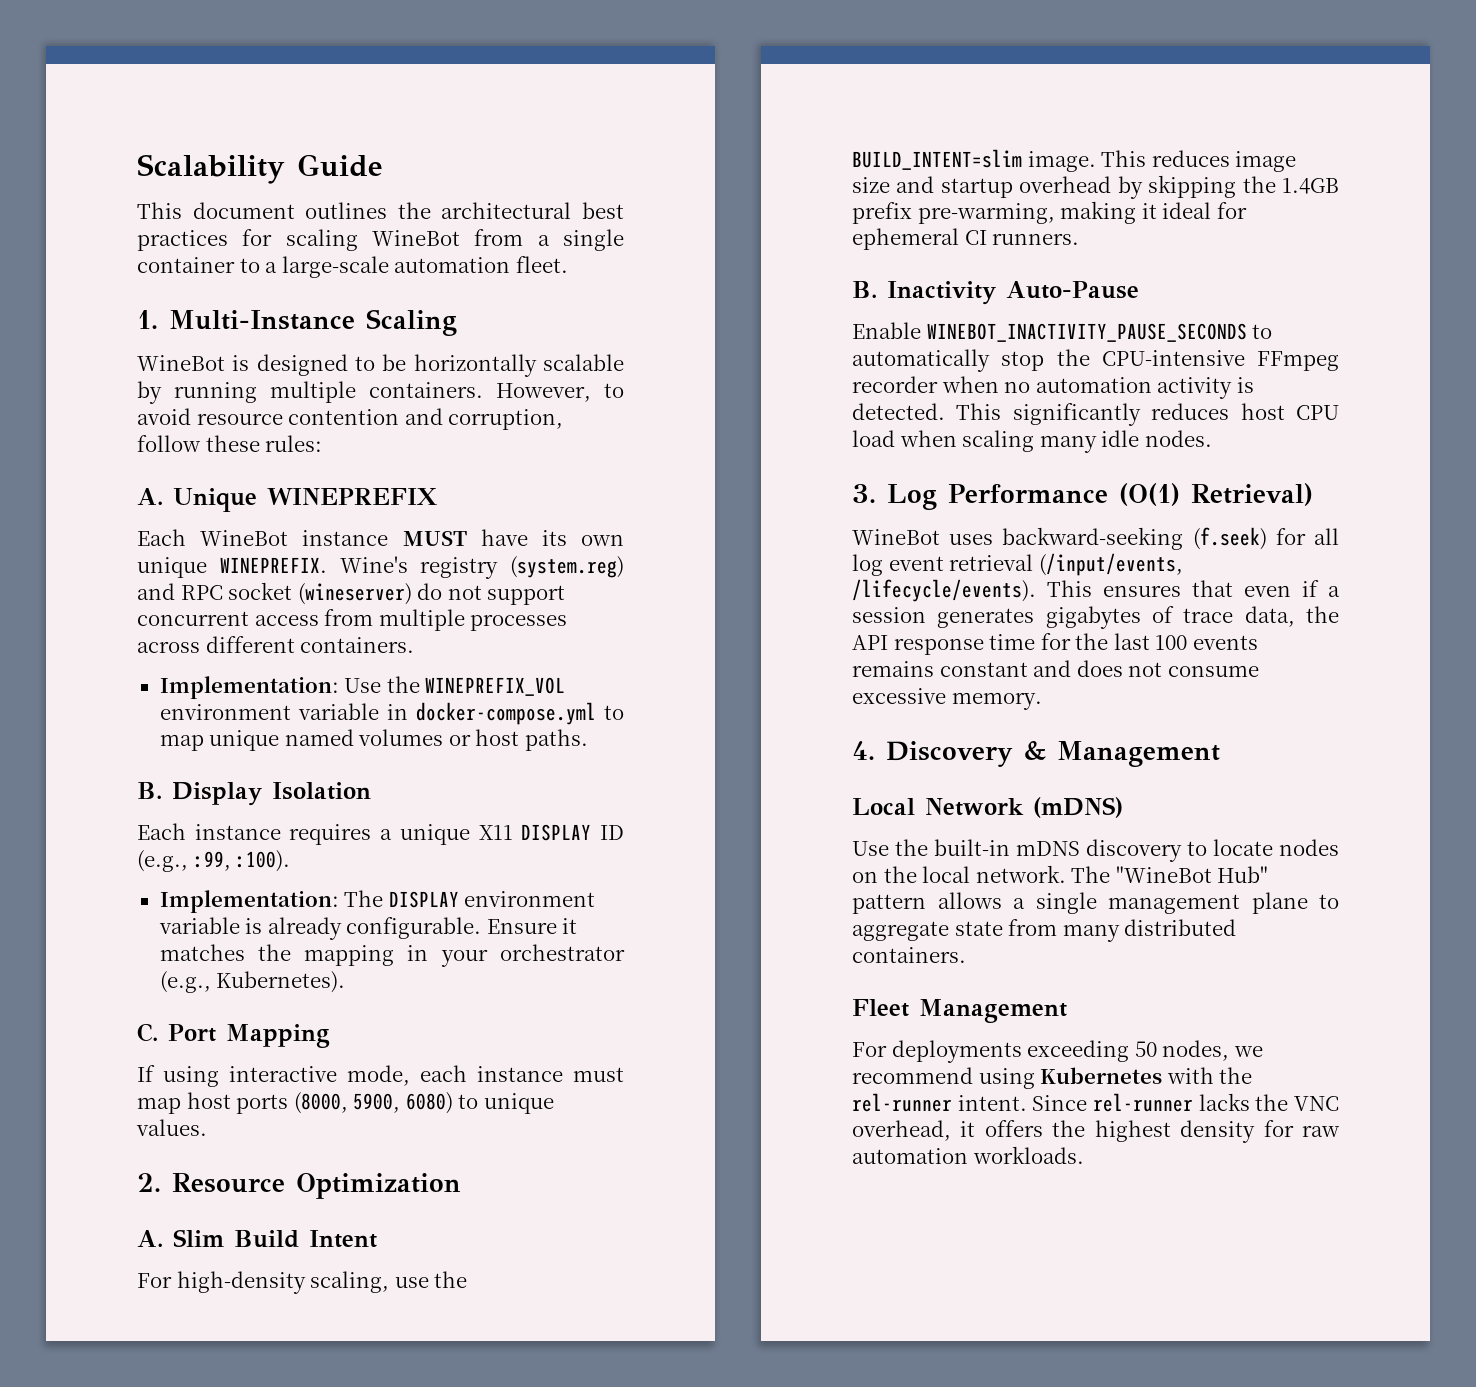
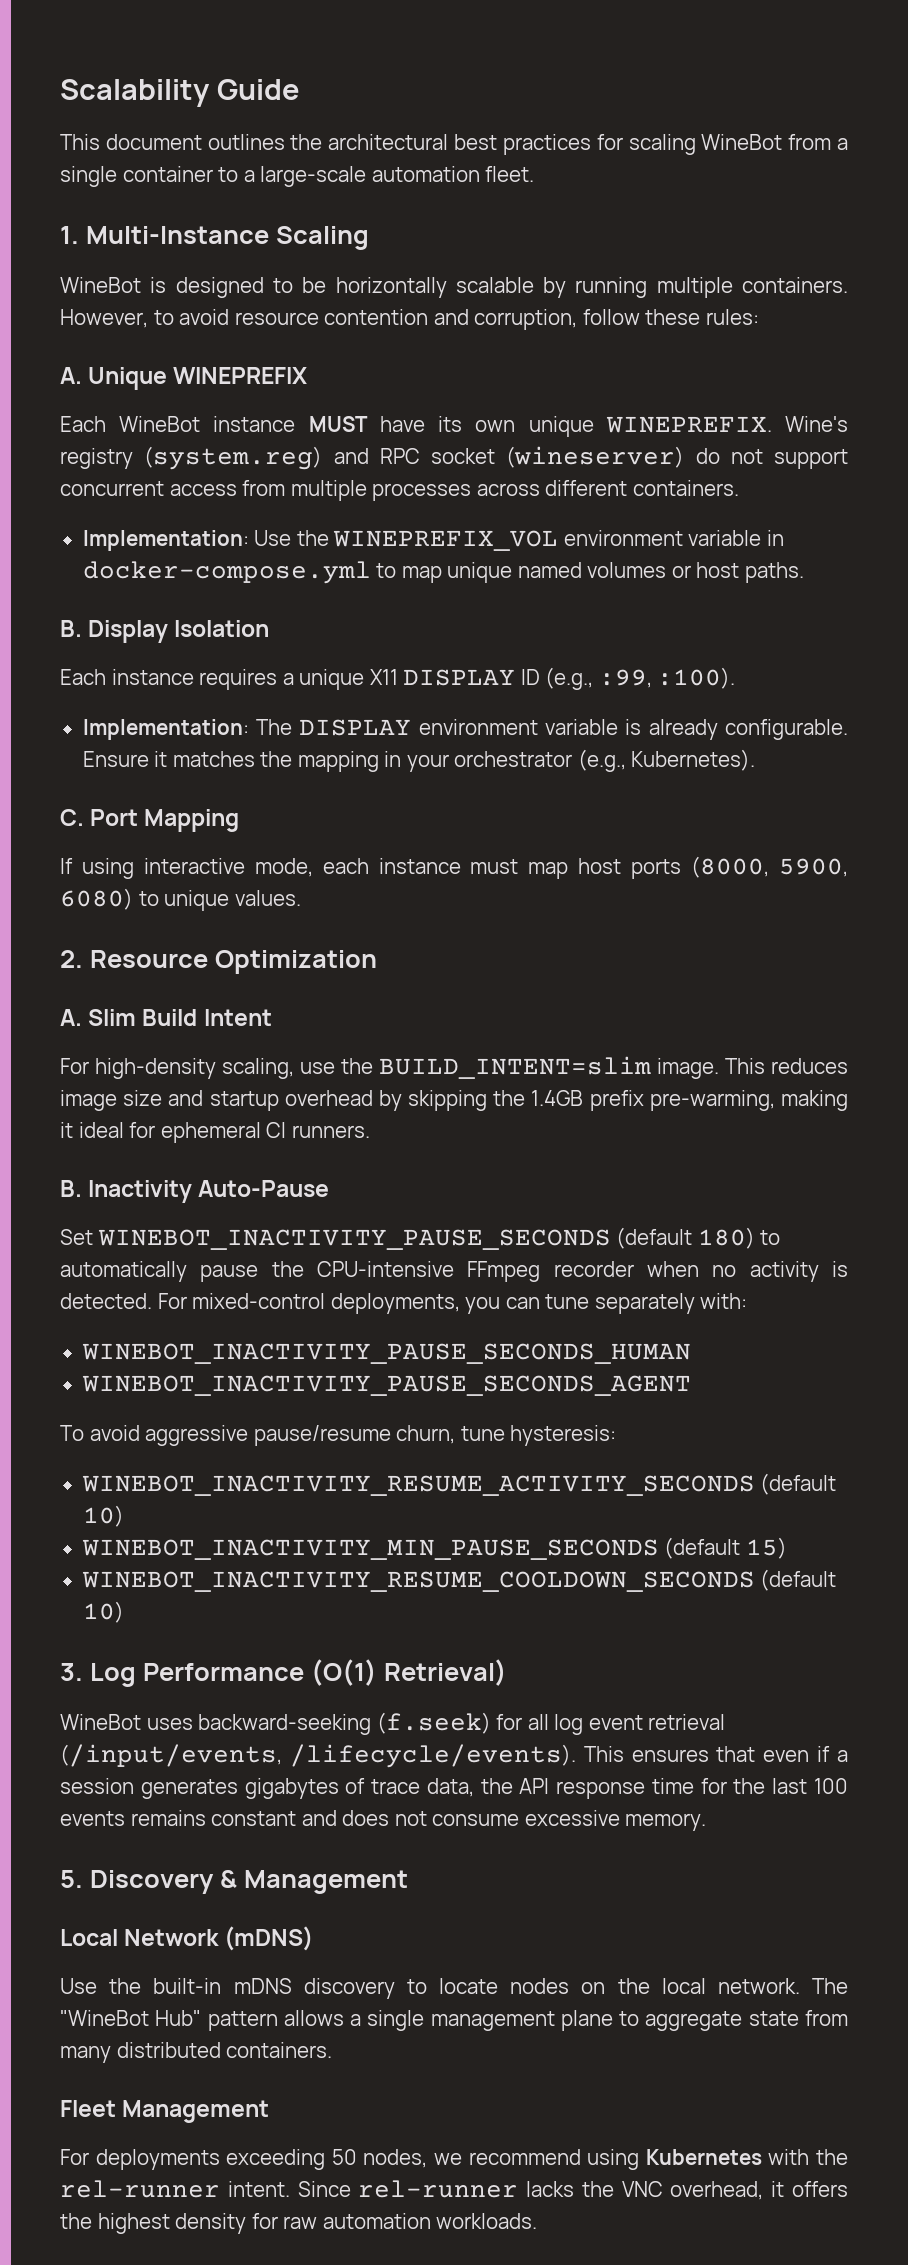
[852,322,1247,342] Enable WINEBOT_INACTIVITY_PAUSE_SECONDS -> [60,1227,755,1250] Set WINEBOT_INACTIVITY_PAUSE_SECONDS (default 180)
[1001,351,1045,371] stop -> [200,1265,259,1282] pause
[1035,377,1152,393] automation -> (737, 1271) none
[956,403,1339,426] [852,430,1212,453] This significantly reduces host CPU load when scaling many idle nodes. -> [157,1293,748,1314] [81,1343,691,1364] [81,1375,691,1396] [60,1425,617,1446] [81,1473,837,1496] [82,1505,124,1527] [81,1537,787,1560] [81,1569,837,1592] [82,1601,124,1623] For mixed-control deployments, you can tune separately with: // WINEBOT_INACTIVITY_PAUSE_SECONDS_HUMAN // WINEBOT_INACTIVITY_PAUSE_SECONDS_AGENT // To avoid aggressive pause/resume churn, tune hysteresis: // WINEBOT_INACTIVITY_RESUME_ACTIVITY_SECONDS (default 10) // WINEBOT_INACTIVITY_MIN_PAUSE_SECONDS (default 15) // WINEBOT_INACTIVITY_RESUME_COOLDOWN_SECONDS (default 10)
[852,741,875,760] 4. -> [60,1870,83,1888] 5.

